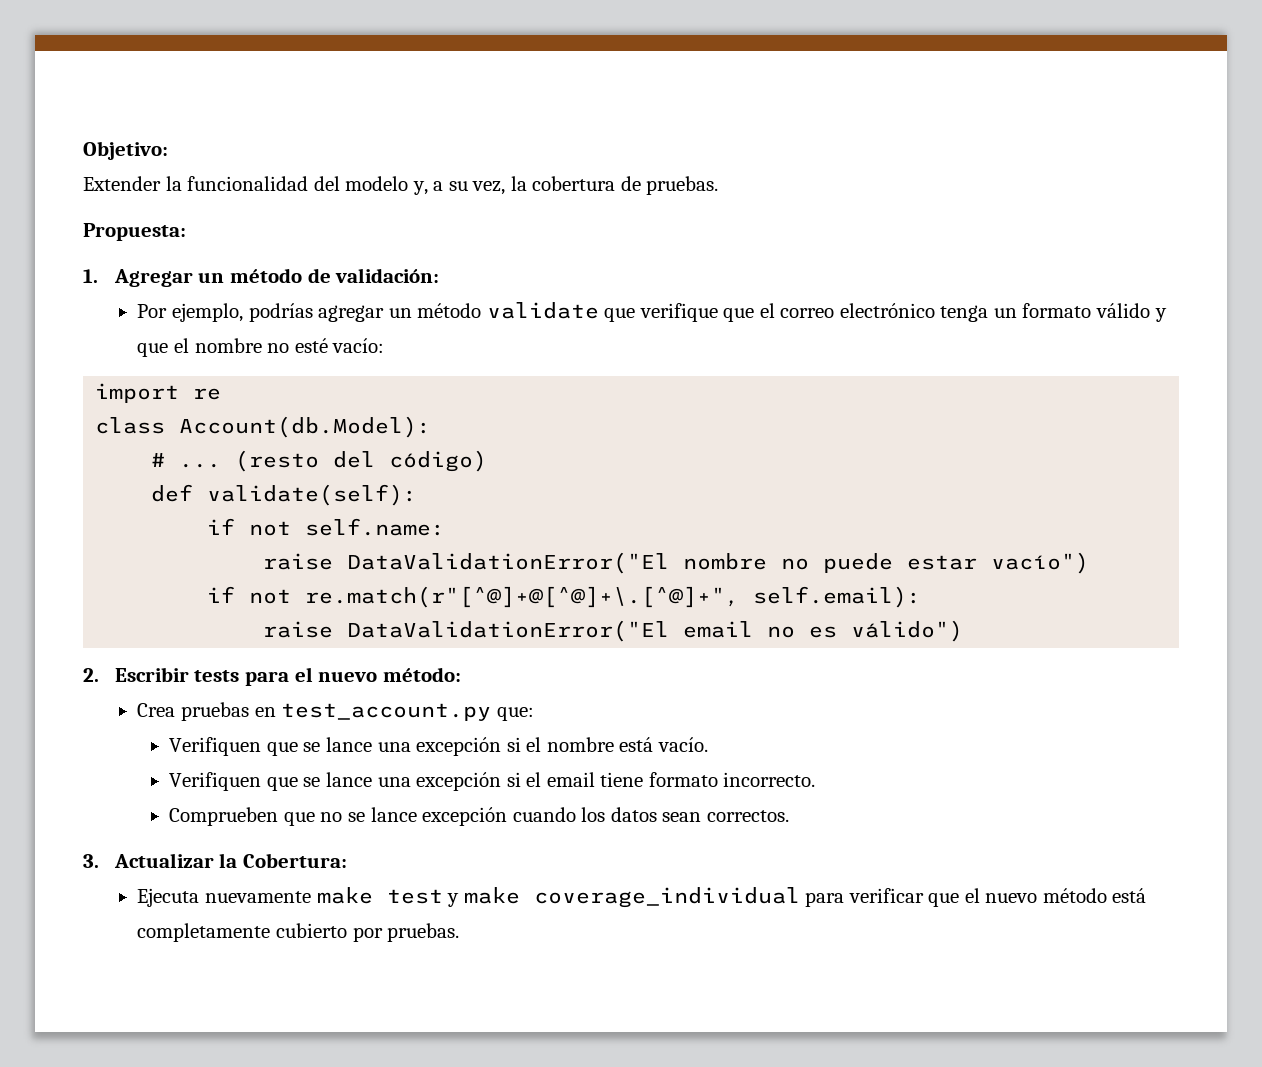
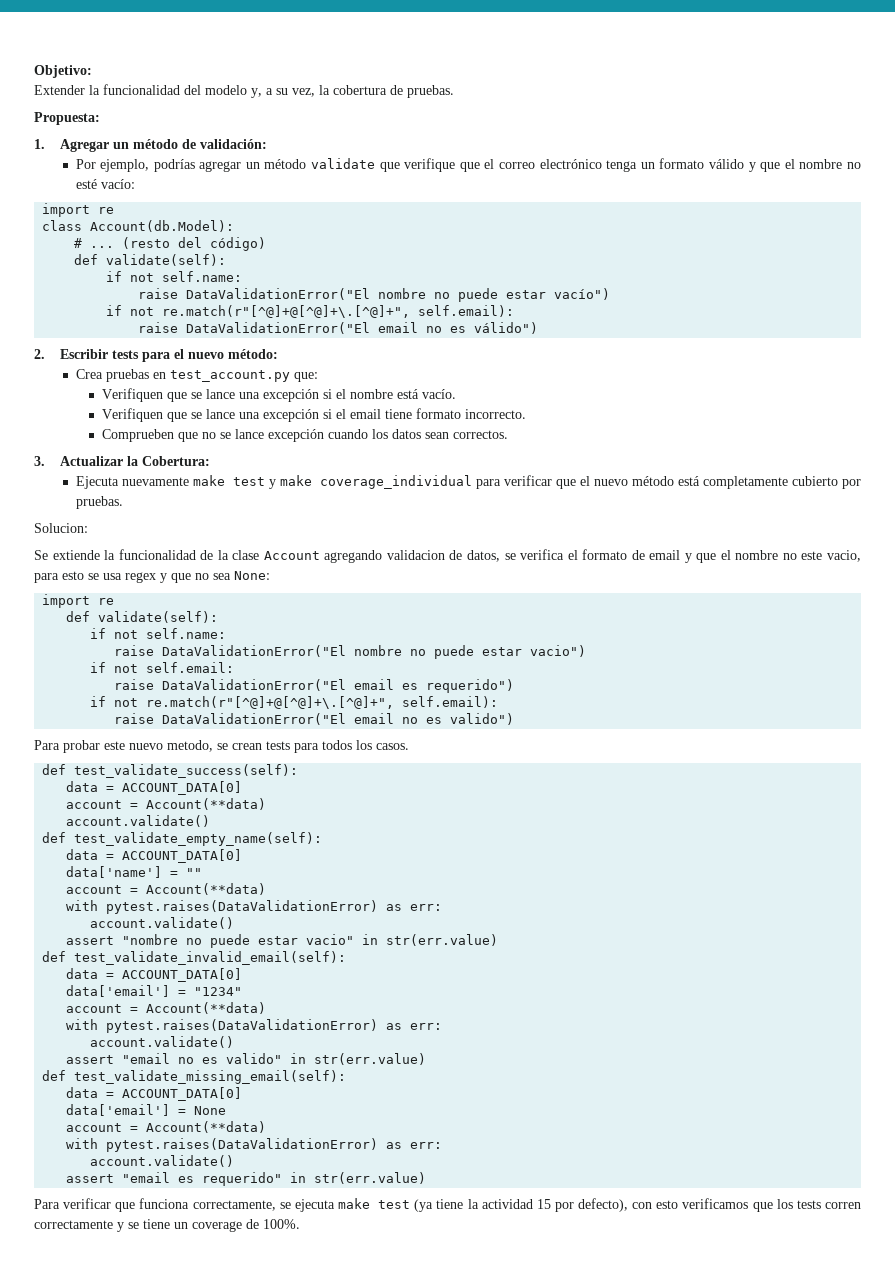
(460, 932) none -> [34,523,88,533] [34,549,861,563] [34,571,270,583] [42,594,115,608] [66,611,219,623] [90,628,227,639] [114,645,587,659] [90,662,235,673] [114,679,515,693] [90,696,499,709] [114,713,515,725] [34,740,409,753] [42,764,299,778] [66,781,243,795] [66,798,267,810] [66,815,211,827] [42,832,323,846] [66,849,243,863] [66,866,203,878] [66,883,267,895] [66,900,443,914] [90,917,235,929] [66,934,499,948] [42,951,347,965] [66,968,243,982] [66,985,243,997] [66,1002,267,1014] [66,1019,443,1033] [90,1036,235,1048] [66,1053,427,1065] [42,1070,347,1084] [66,1087,243,1101] [66,1104,227,1116] [66,1121,267,1133] [66,1138,443,1152] [90,1155,235,1167] [66,1172,427,1186] [34,1198,862,1212] [34,1219,300,1232] // Solucion: // Se extiende la funcionalidad de la clase Account agregando validacion de datos, se verifica el formato de email y que el nombre no este vacio, para esto se usa regex y que no sea None: // import re // def validate(self): // if not self.name: // raise DataValidationError("El nombre no puede estar vacio") // if not self.email: // raise DataValidationError("El email es requerido") // if not re.match(r"[^@]+@[^@]+\.[^@]+", self.email): // raise DataValidationError("El email no es valido") // Para probar este nuevo metodo, se crean tests para todos los casos. // def test_validate_success(self): // data = ACCOUNT_DATA[0] // account = Account(**data) // account.validate() // def test_validate_empty_name(self): // data = ACCOUNT_DATA[0] // data['name'] = "" // account = Account(**data) // with pytest.raises(DataValidationError) as err: // account.validate() // assert "nombre no puede estar vacio" in str(err.value) // def test_validate_invalid_email(self): // data = ACCOUNT_DATA[0] // data['email'] = "1234" // account = Account(**data) // with pytest.raises(DataValidationError) as err: // account.validate() // assert "email no es valido" in str(err.value) // def test_validate_missing_email(self): // data = ACCOUNT_DATA[0] // data['email'] = None // account = Account(**data) // with pytest.raises(DataValidationError) as err: // account.validate() // assert "email es requerido" in str(err.value) // Para verificar que funciona correctamente, se ejecuta make test (ya tiene la actividad 15 por defecto), con esto verificamos que los tests corren correctamente y se tiene un coverage de 100%.

